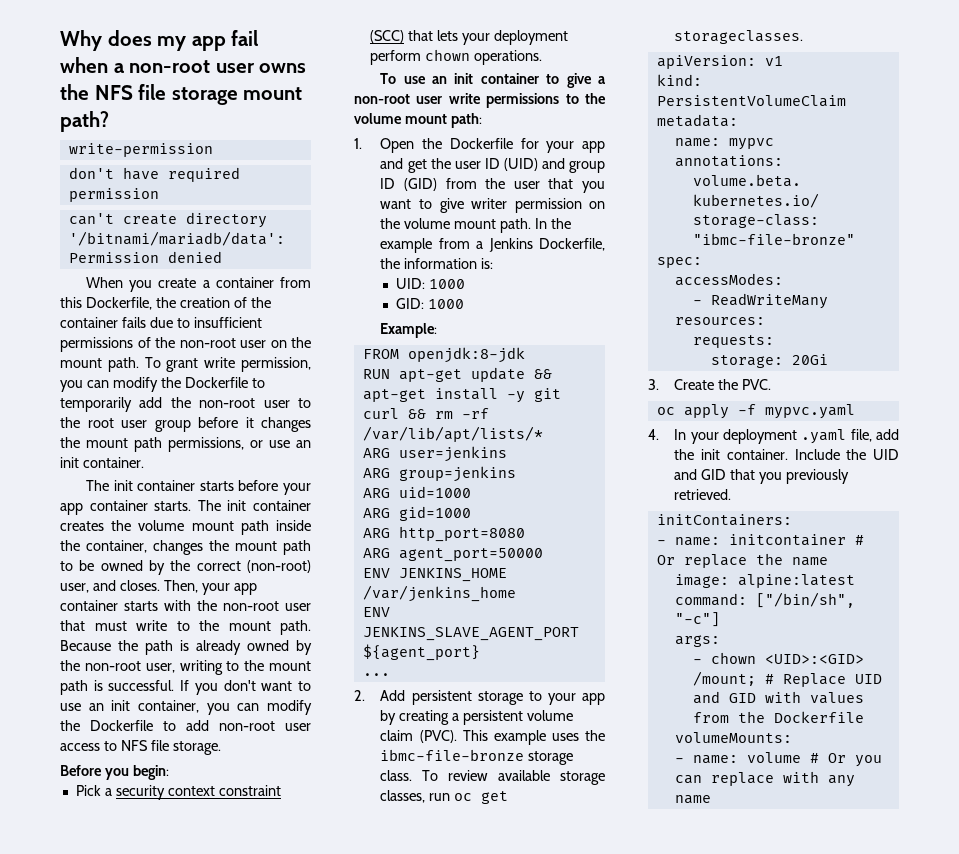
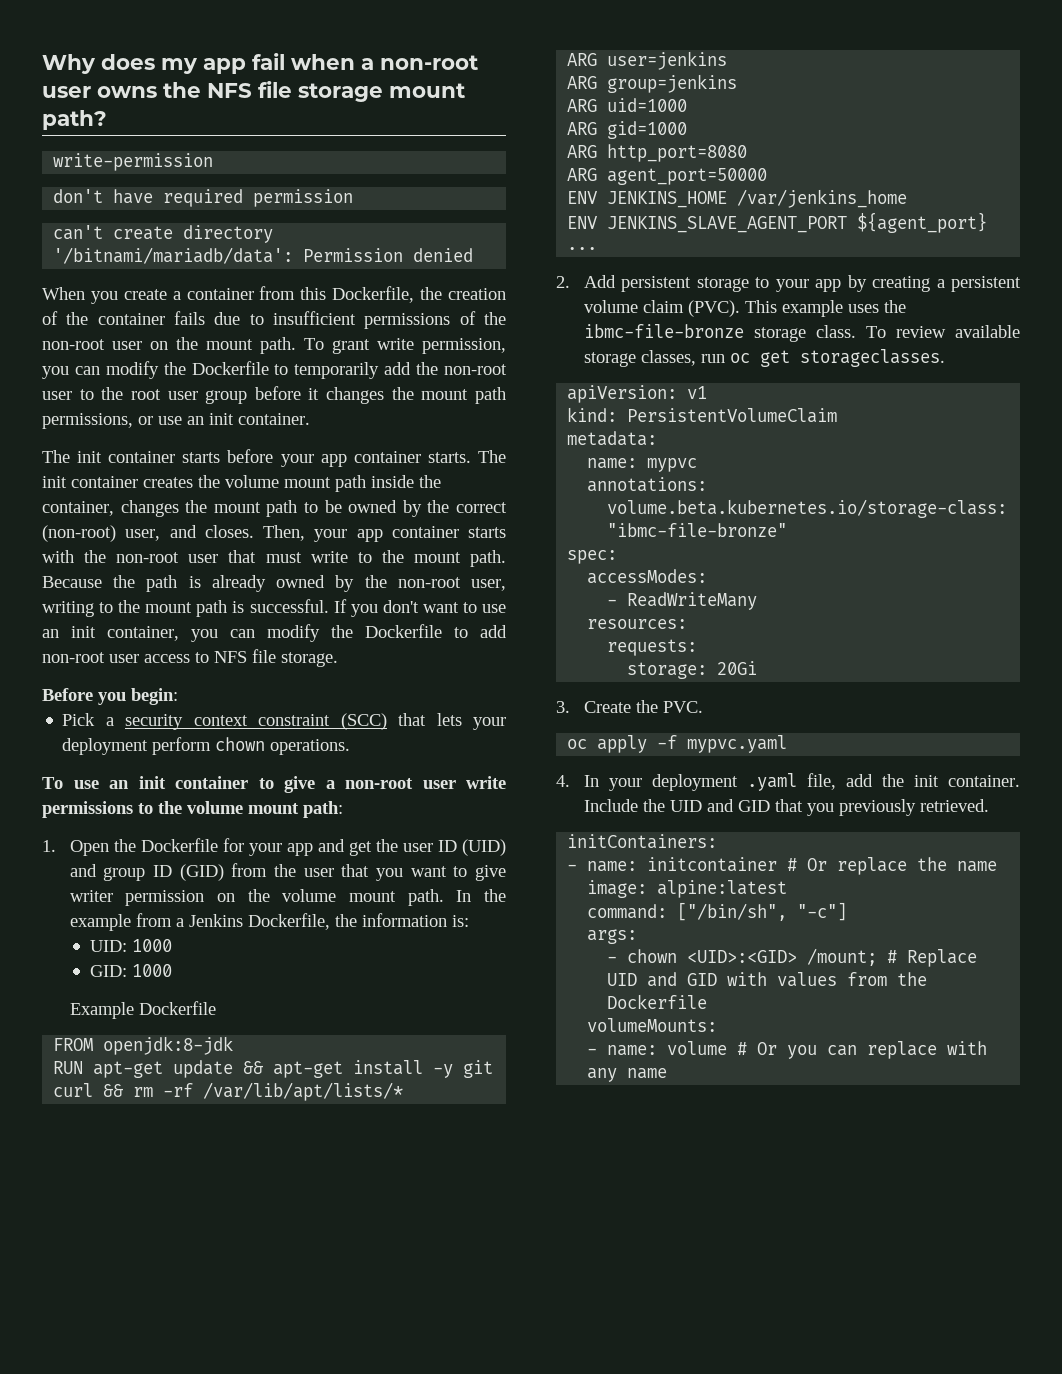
[380,323,438,338] Example: -> [69,1001,216,1019] Example Dockerfile

